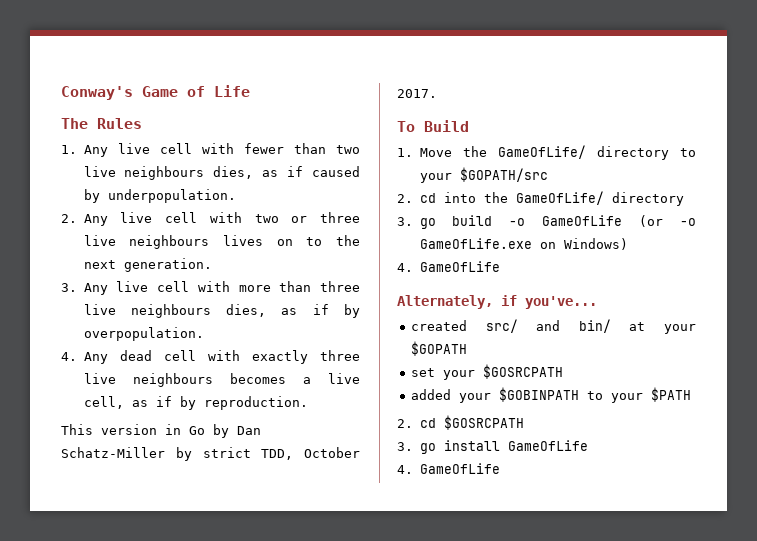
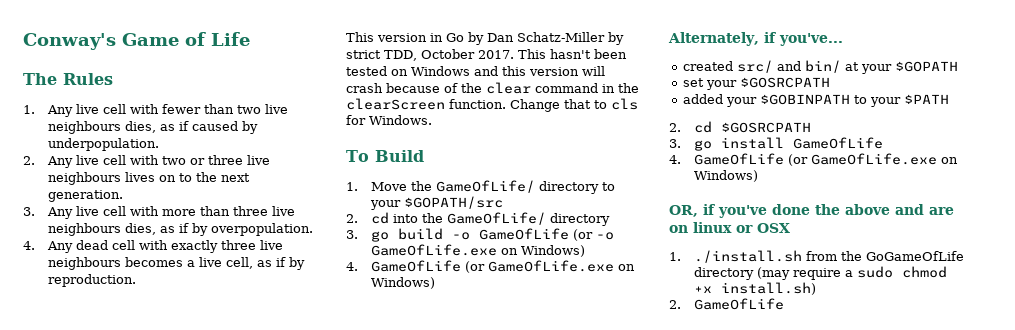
(437, 93) none -> [518,49,627,59] [346,66,605,76] [346,82,639,94] [346,98,638,112] [346,115,432,125] This hasn't been tested on Windows and this version will crash because of the clear command in the clearScreen function. Change that to cls for Windows.
(500, 266) none -> [464,260,635,273] [370,277,435,289] (or GameOfLife.exe on Windows)
(500, 468) none -> [787,153,958,166] [693,170,758,182] [669,204,954,218] [669,222,790,233] [669,250,964,263] [693,266,947,280] [693,282,816,295] [669,298,784,310] (or GameOfLife.exe on Windows) // OR, if you've done the above and are on linux or OSX // 1. ./install.sh from the GoGameOfLife directory (may require a sudo chmod +x install.sh) // 2. GameOfLife

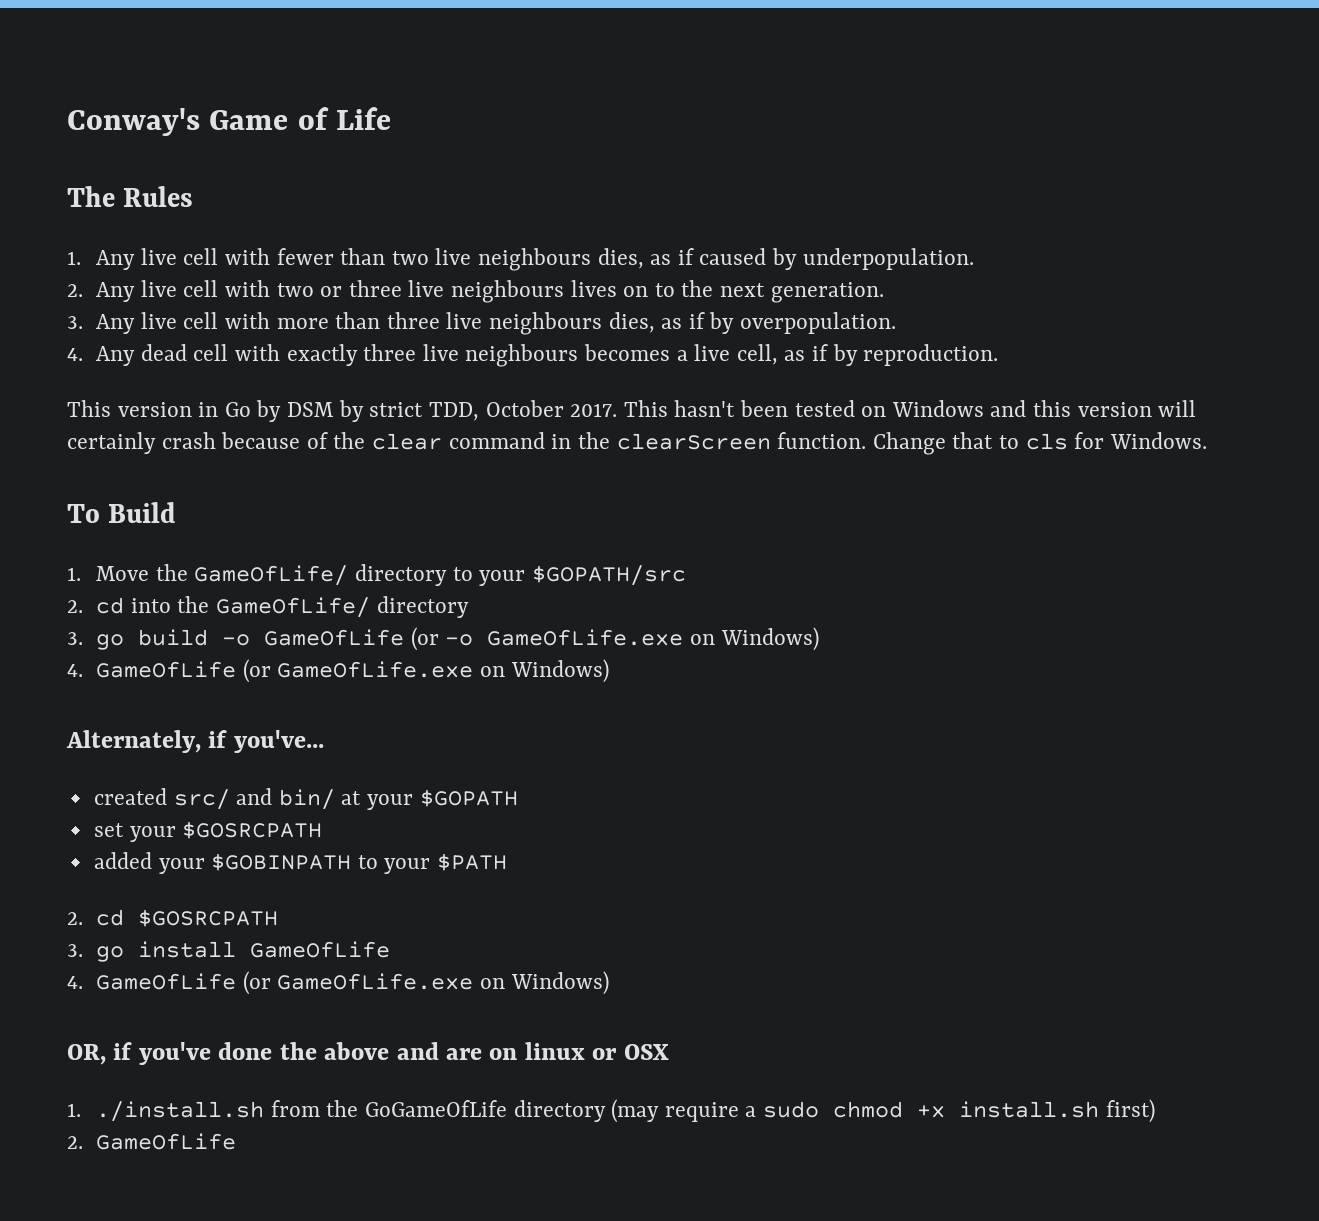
[487,32,605,42] Dan Schatz-Miller -> [287,402,335,417] DSM
(605, 71) none -> [67,432,156,454] certainly
[720,282,816,295] install.sh) -> [958,1099,1155,1123] install.sh first)

